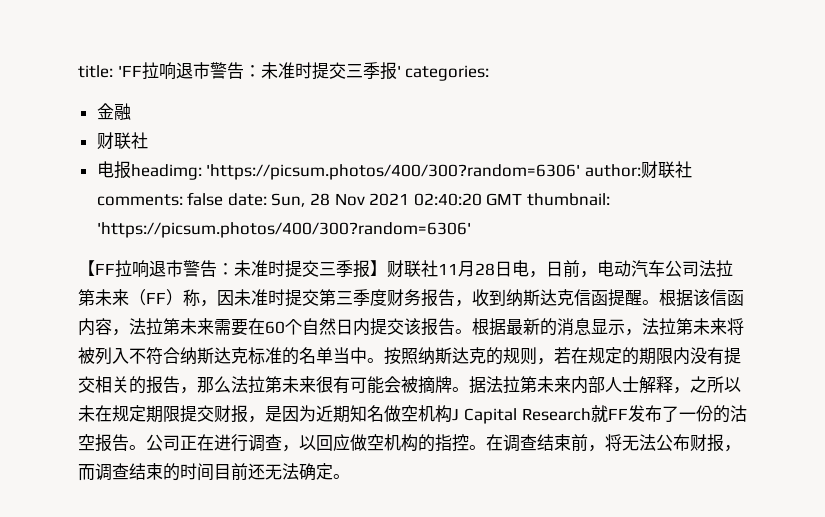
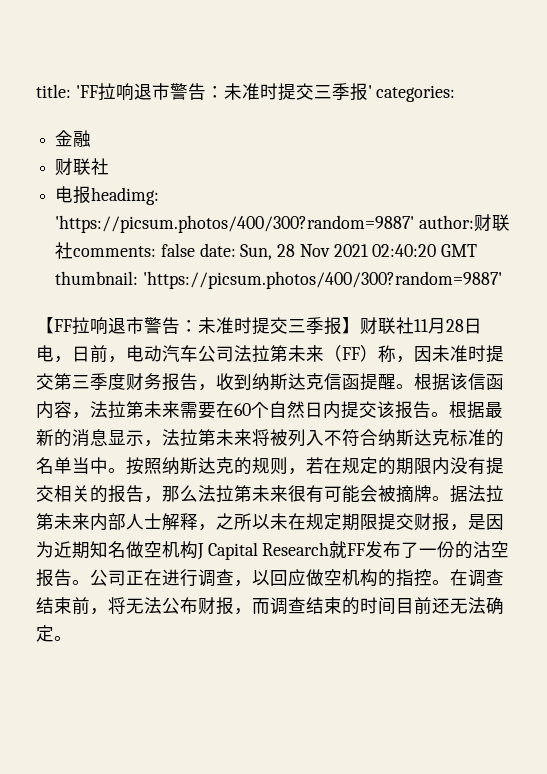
[206,164,581,180] 'https://picsum.photos/400/300?random=6306' -> [55,215,415,233] 'https://picsum.photos/400/300?random=9887'
[96,222,471,238] 'https://picsum.photos/400/300?random=6306' -> [142,271,502,289] 'https://picsum.photos/400/300?random=9887'

